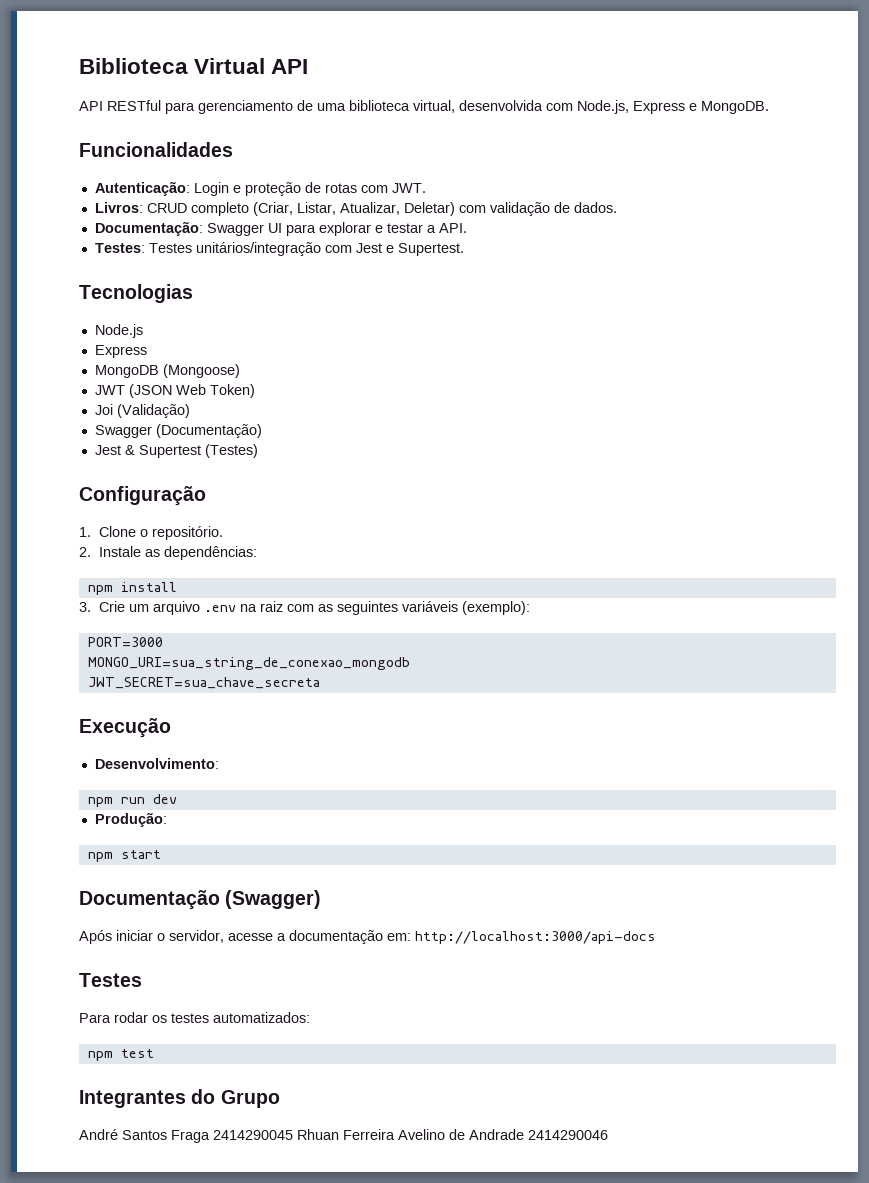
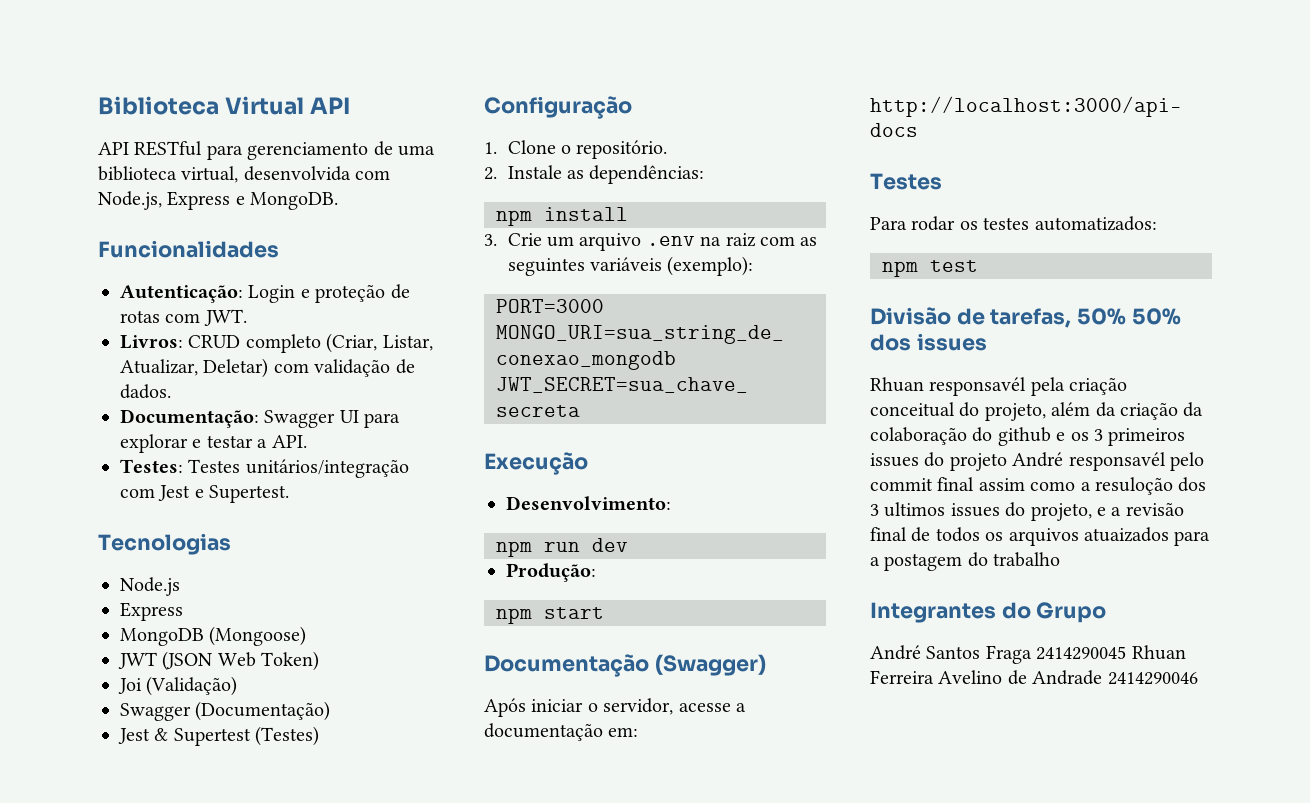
(154, 1053) none -> [870,307,1181,328] [870,333,987,351] [870,377,1128,396] [870,402,1204,421] [870,427,1186,446] [870,452,1204,471] [870,477,1207,495] [870,502,1184,521] [870,527,1211,546] [870,552,1061,571] // Divisão de tarefas, 50% 50% dos issues // Rhuan responsavél pela criação conceitual do projeto, além da criação da colaboração do github e os 3 primeiros issues do projeto André responsavél pelo commit final assim como a resuloção dos 3 ultimos issues do projeto, e a revisão final de todos os arquivos atuaizados para a postagem do trabalho

